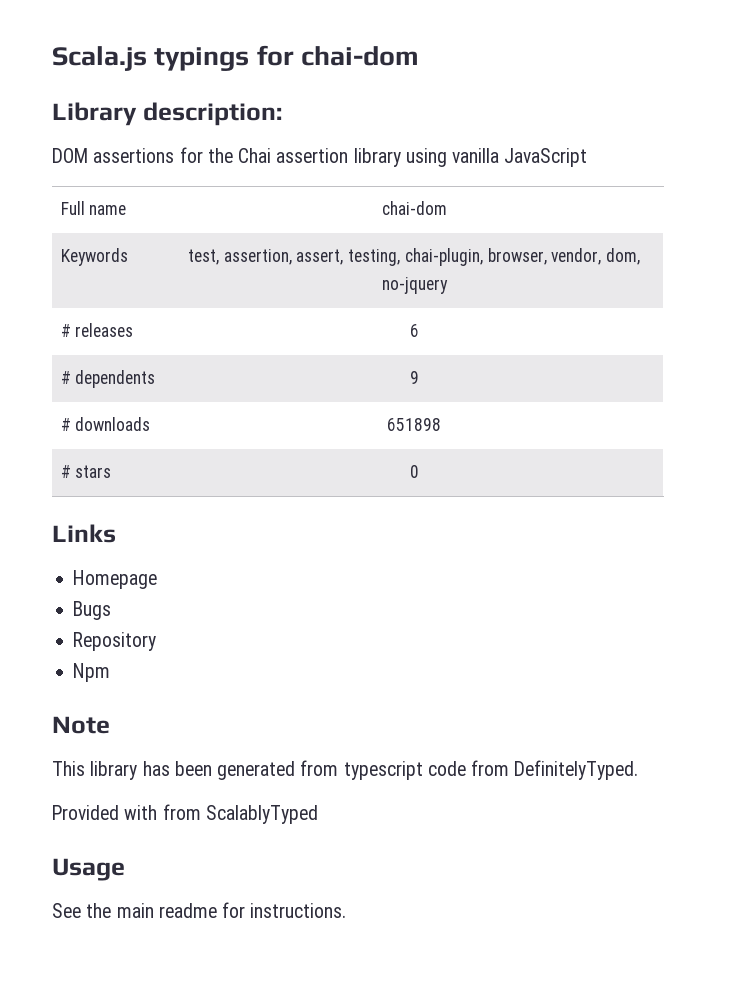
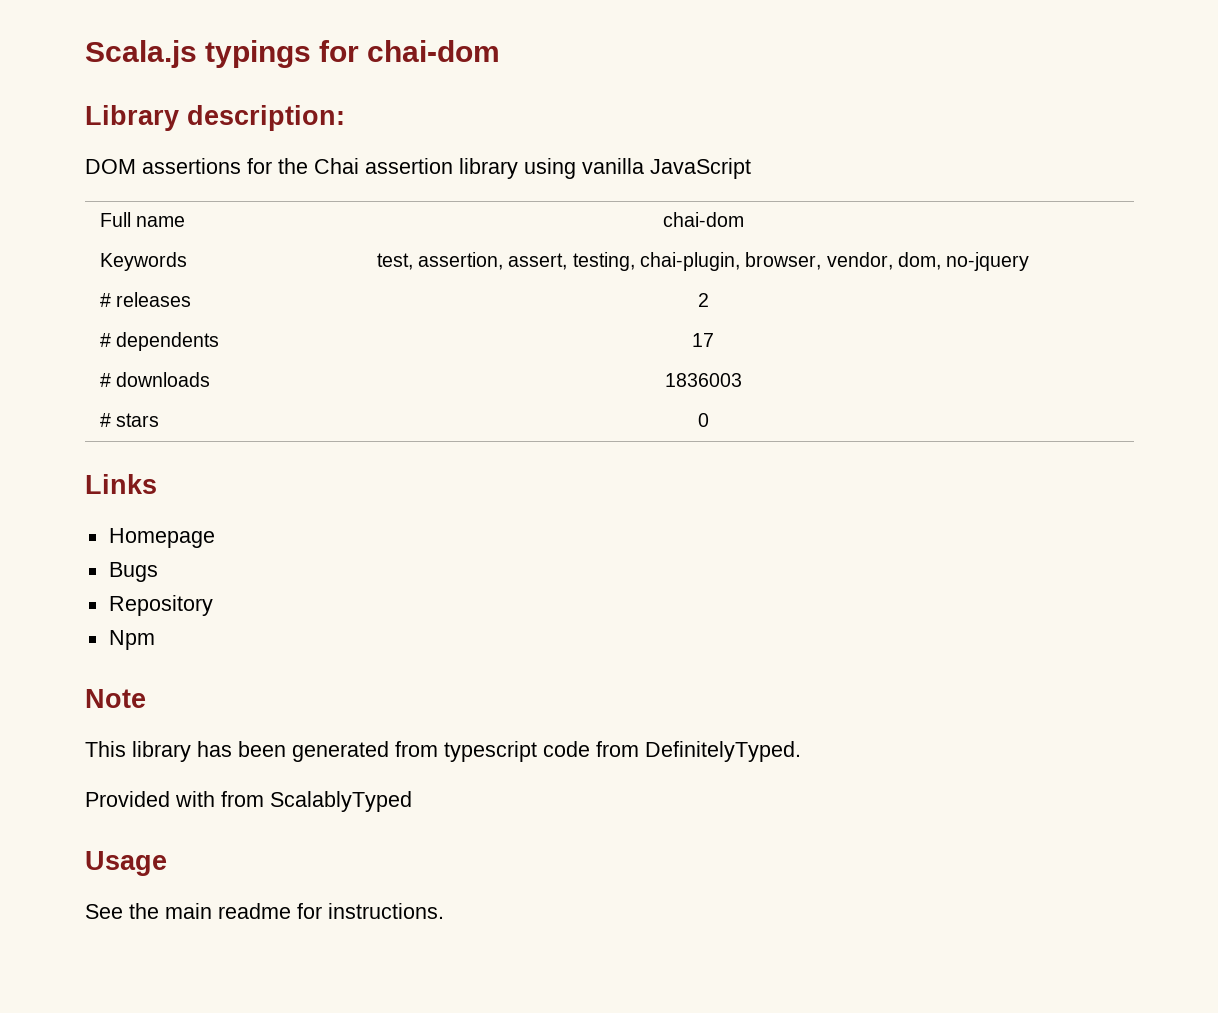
[409,324,419,337] 6 -> [697,293,709,307] 2
[409,371,419,384] 9 -> [692,333,714,347] 17
[387,418,441,431] 651898 -> [664,373,742,387] 1836003

